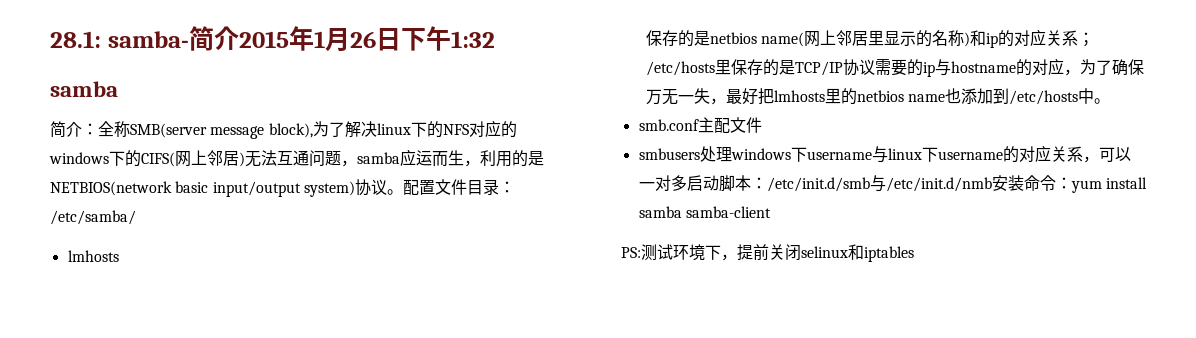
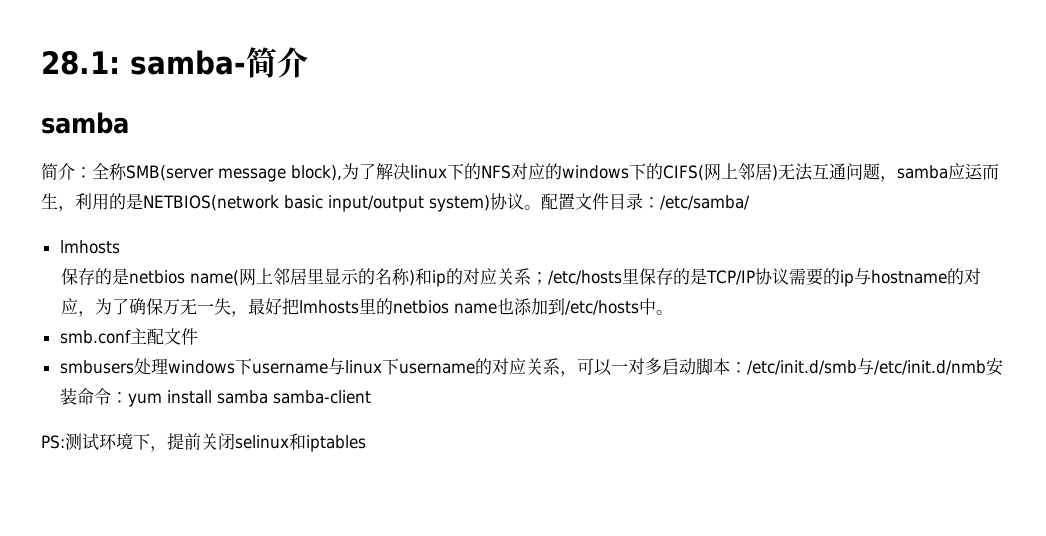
[238,26,495,52] 2015年1月26日下午1:32 -> (308, 62) none

